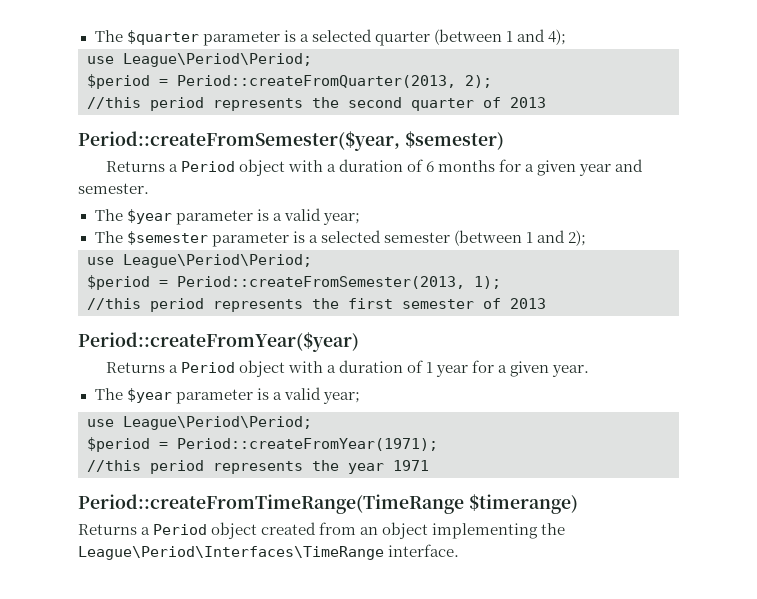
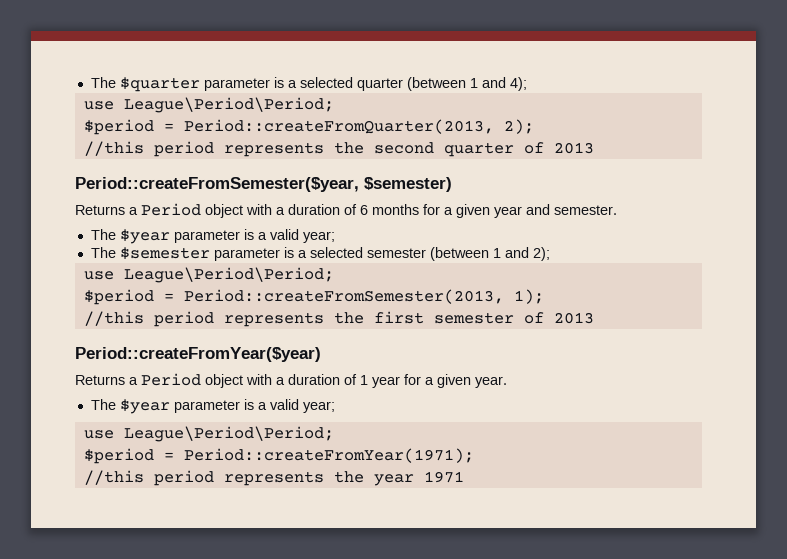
[78,494,578,514] [78,522,566,539] [78,544,460,560] // Period::createFromTimeRange(TimeRange $timerange) // Returns a Period object created from an object implementing the League\Period\Interfaces\TimeRange interface. -> (464, 477) none

